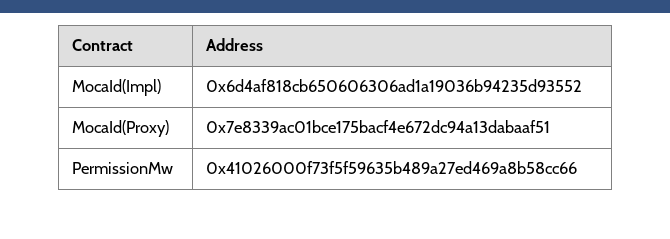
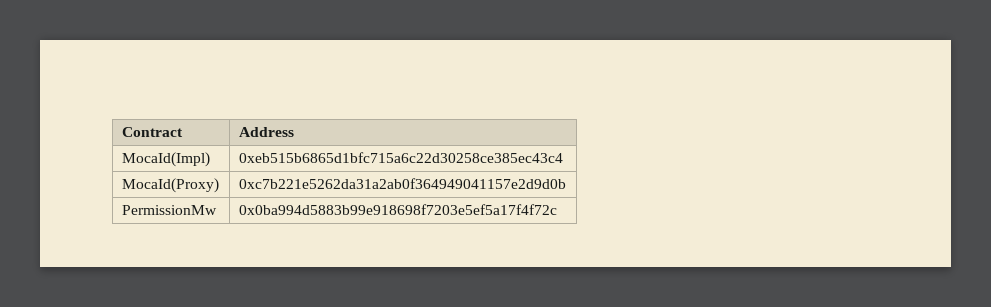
[205,79,582,92] 0x6d4af818cb650606306ad1a19036b94235d93552 -> [238,152,563,163] 0xeb515b6865d1bfc715a6c22d30258ce385ec43c4
[205,120,550,133] 0x7e8339ac01bce175bacf4e672dc94a13dabaaf51 -> [238,178,566,189] 0xc7b221e5262da31a2ab0f364949041157e2d9d0b
[205,161,577,174] 0x41026000f73f5f59635b489a27ed469a8b58cc66 -> [238,204,557,215] 0x0ba994d5883b99e918698f7203e5ef5a17f4f72c

